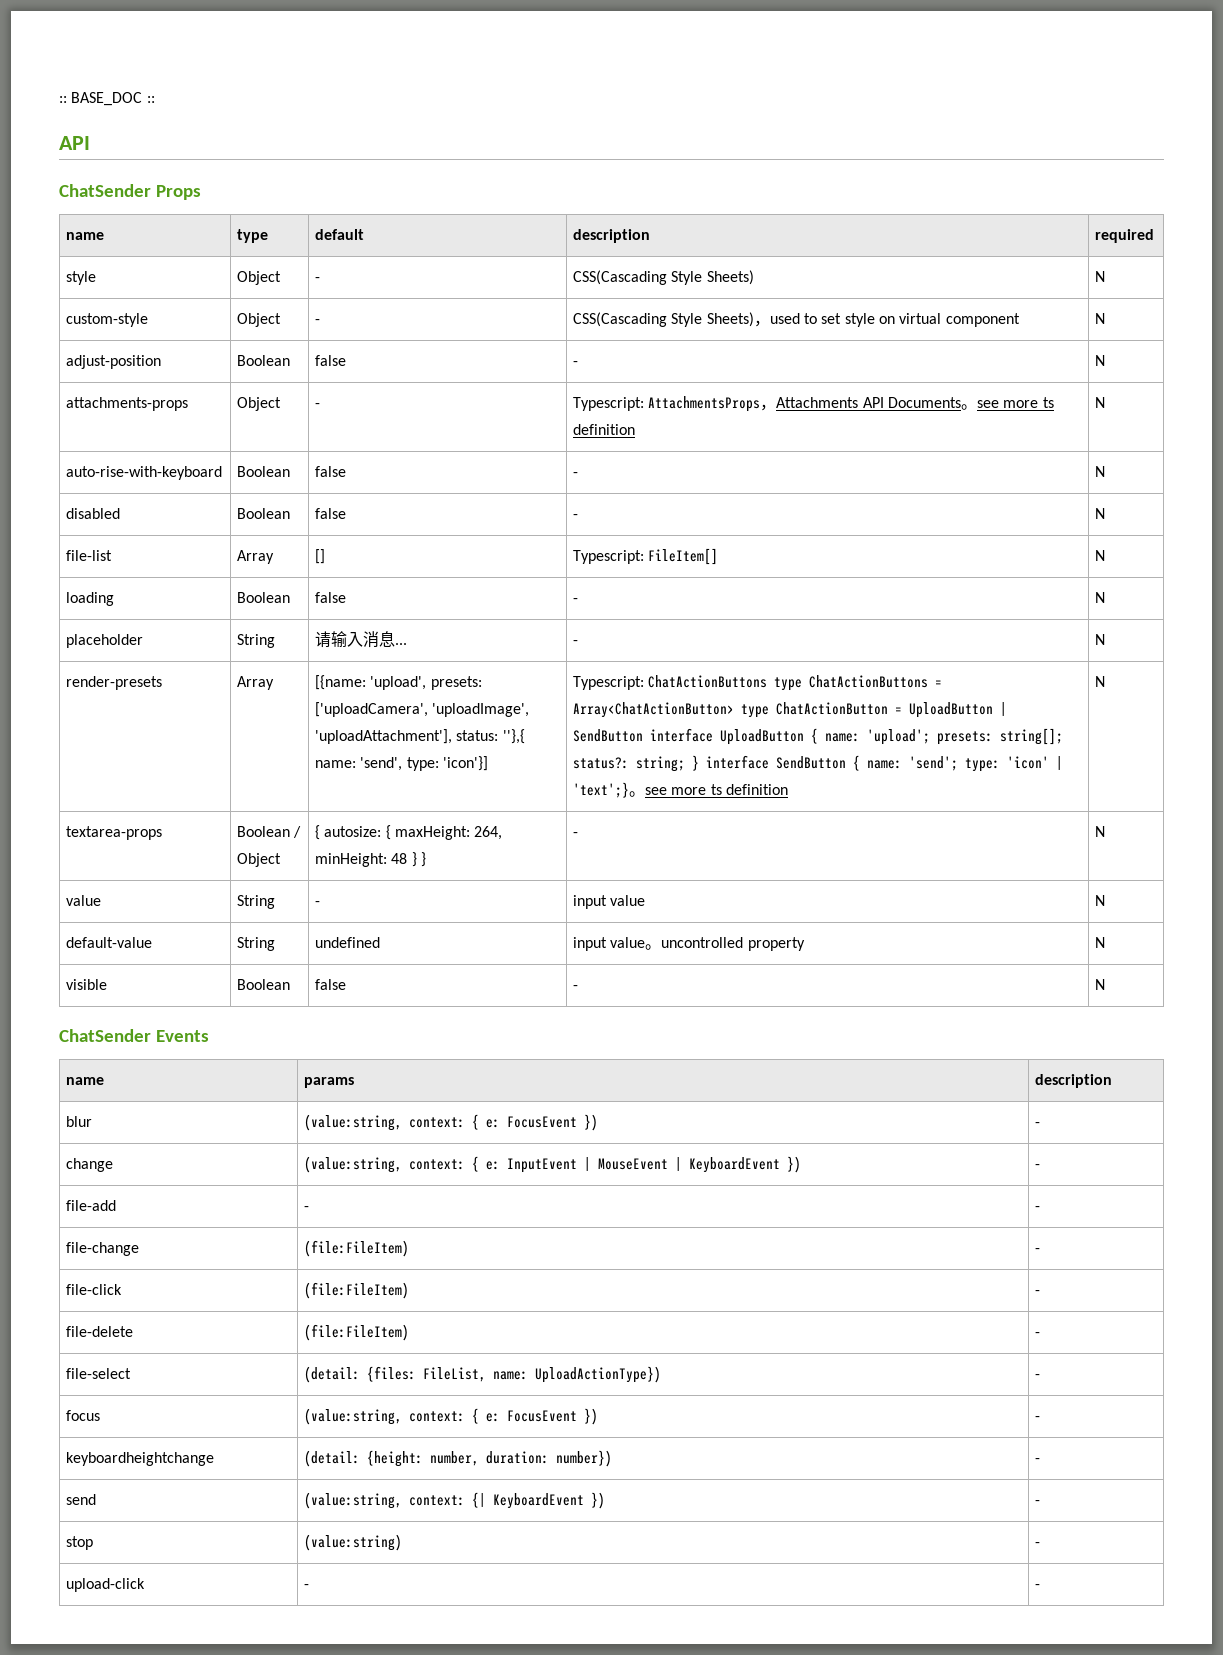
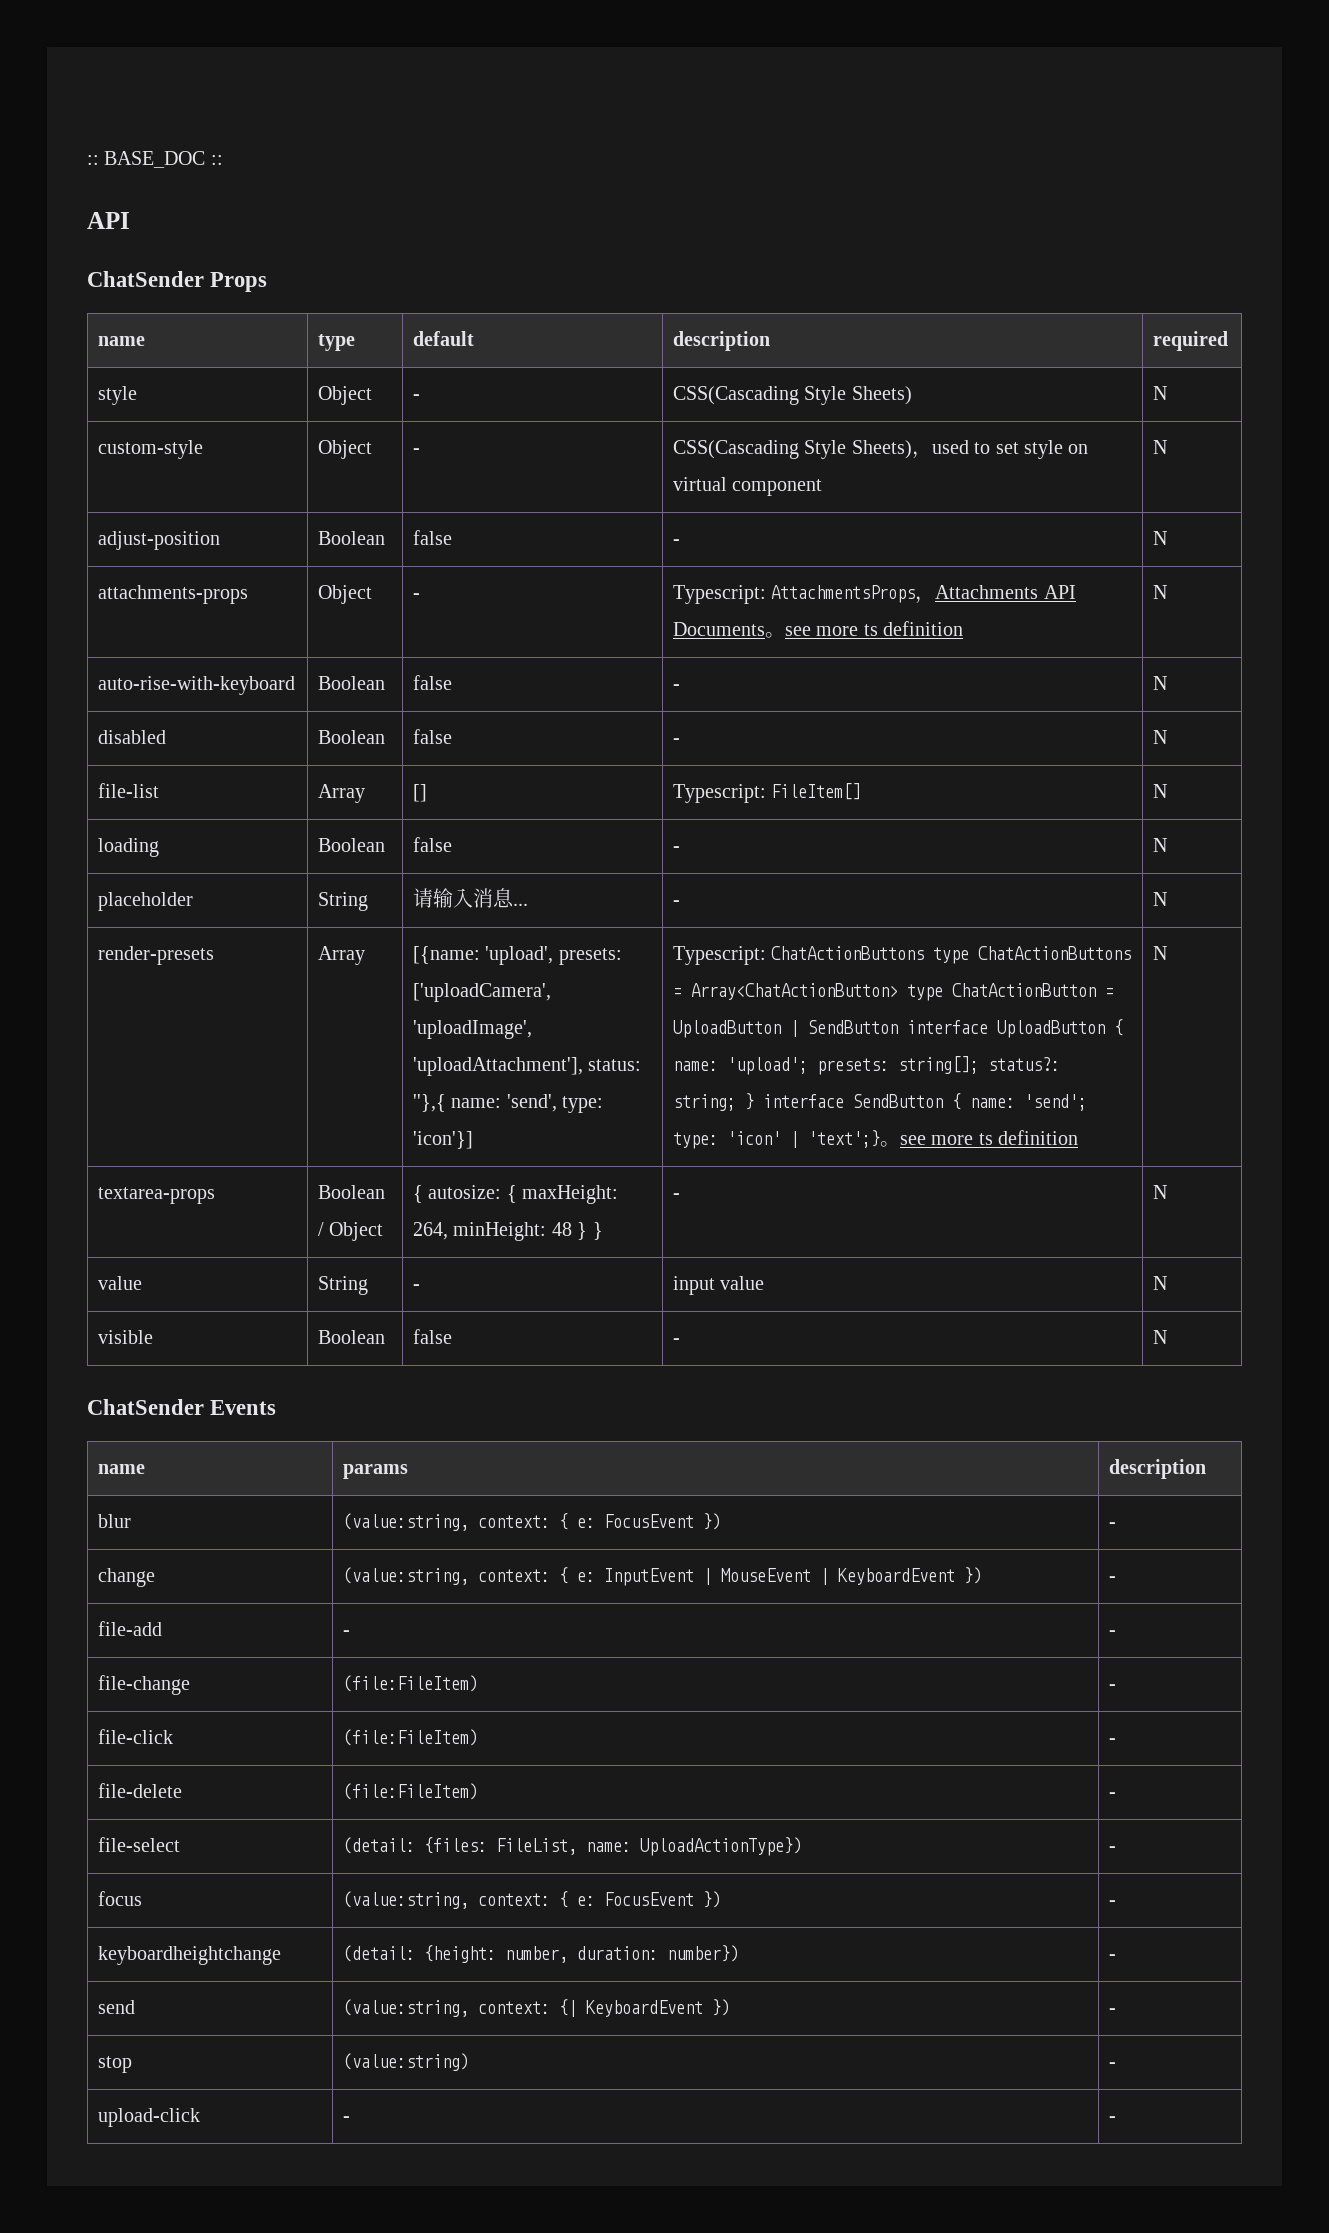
[66,937,153,948] [237,937,276,951] [315,937,381,948] [573,937,805,951] [1095,937,1106,948] // default-value | String | undefined | input value。uncontrolled property | N -> (1168, 1283) none

